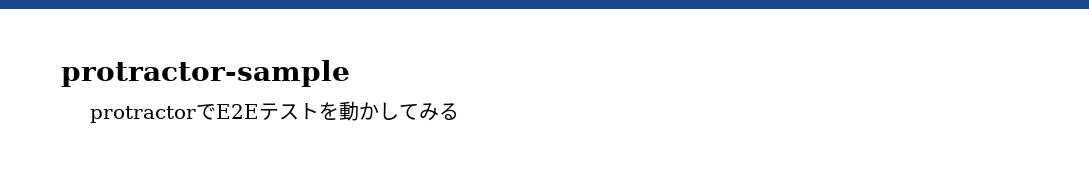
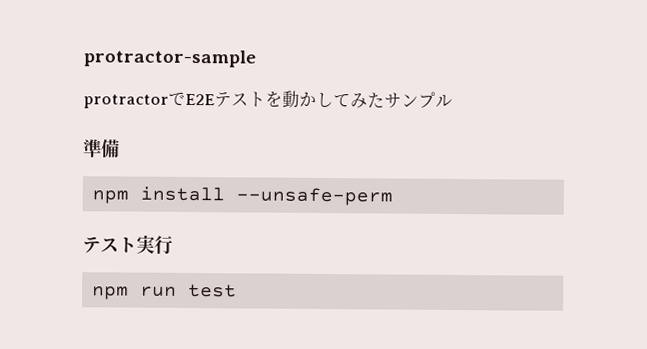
[439,103,460,120] る -> [367,91,453,109] [83,139,120,158] [91,186,393,206] [82,235,173,255] [91,283,237,300] たサンプル // 準備 // npm install --unsafe-perm // テスト実行 // npm run test

